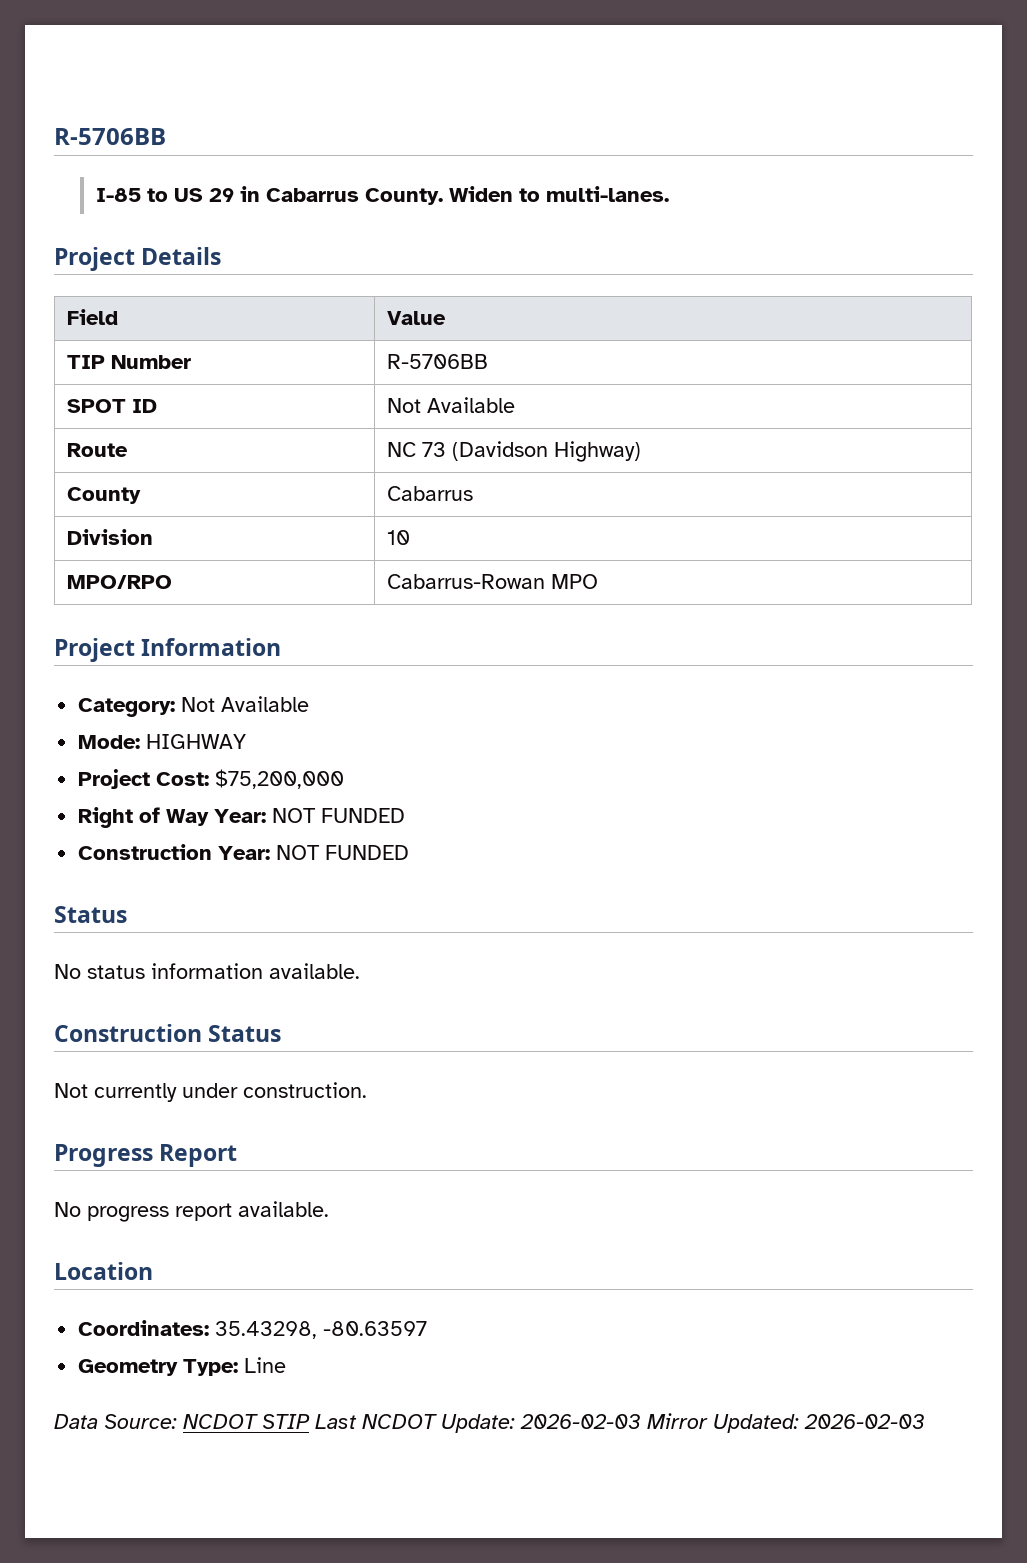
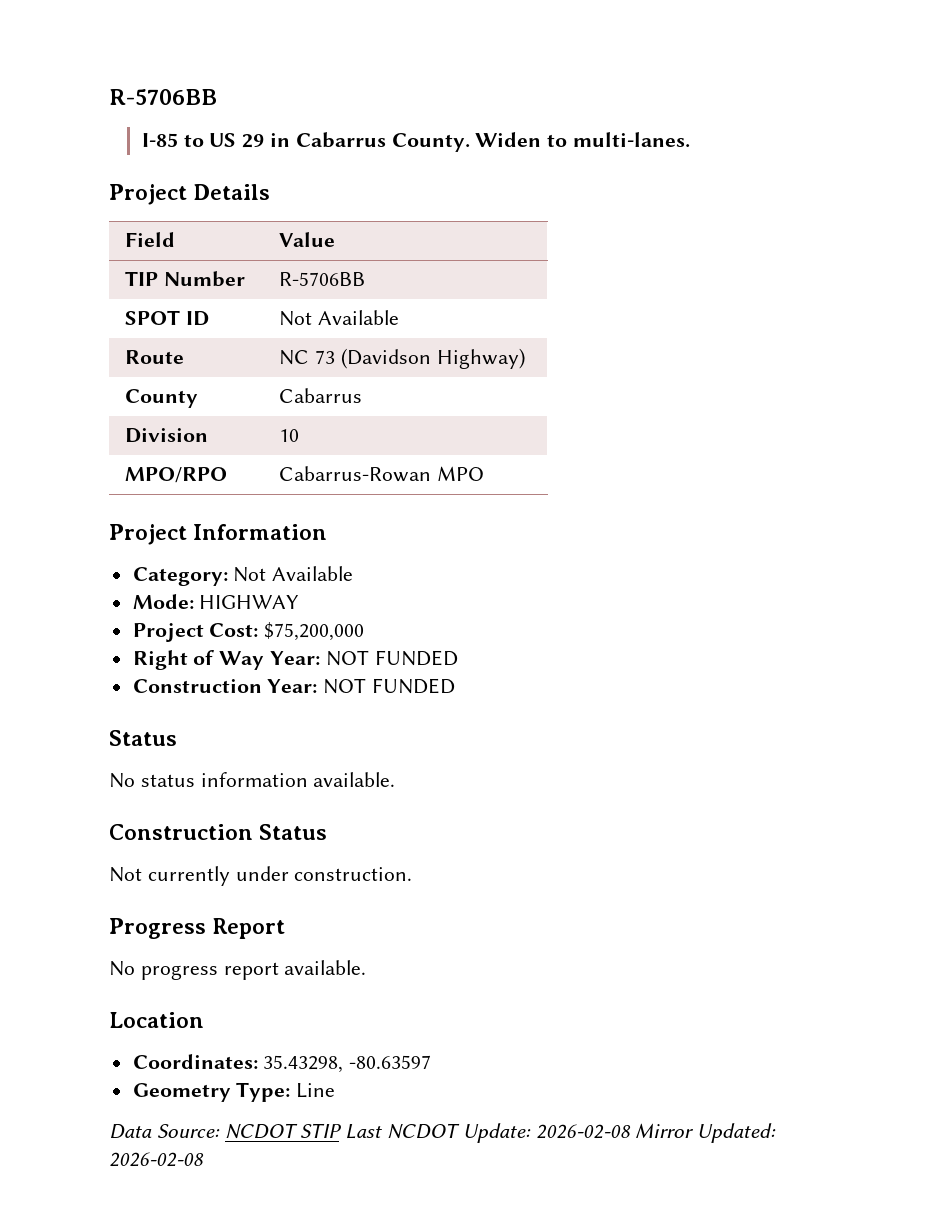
[520,1414,641,1429] 2026-02-03 -> [535,1124,631,1139] 2026-02-08
[804,1414,925,1429] 2026-02-03 -> [109,1152,204,1167] 2026-02-08

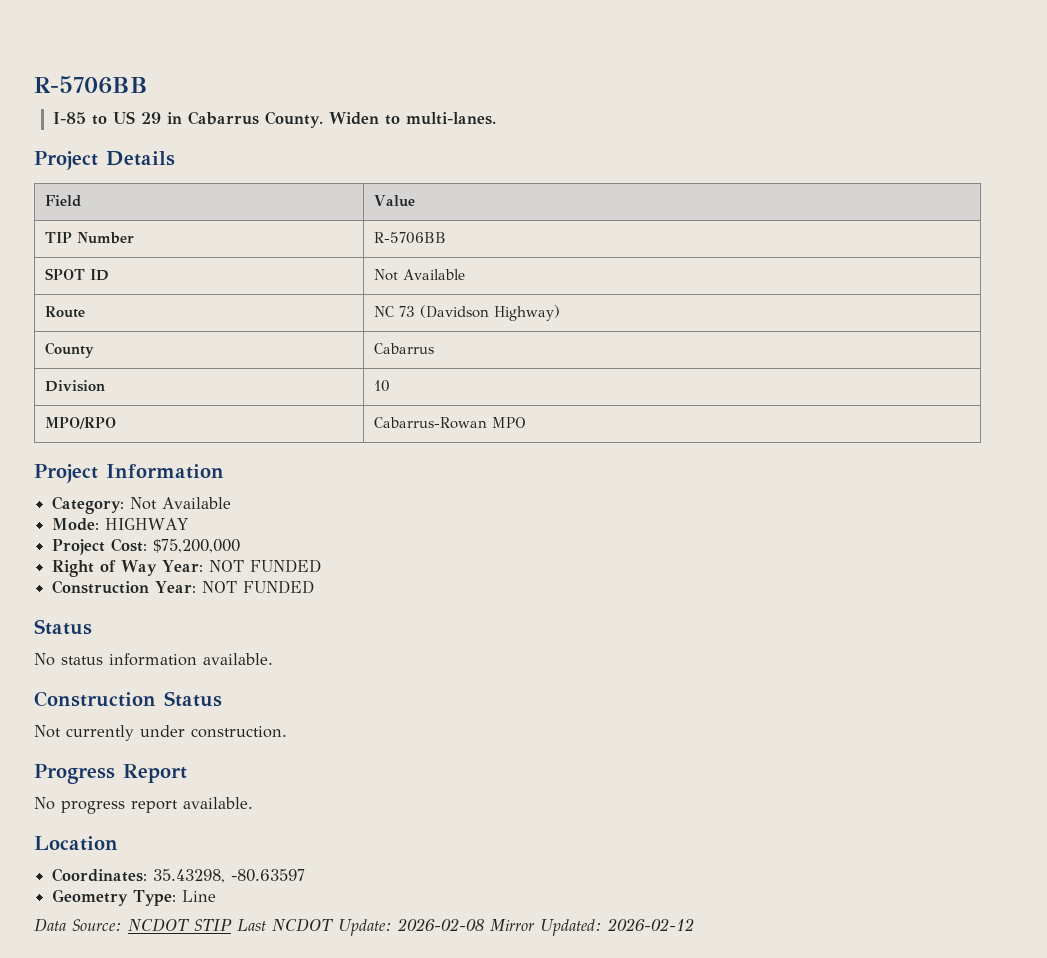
[109,1152,204,1167] 2026-02-08 -> [606,918,694,931] 2026-02-12

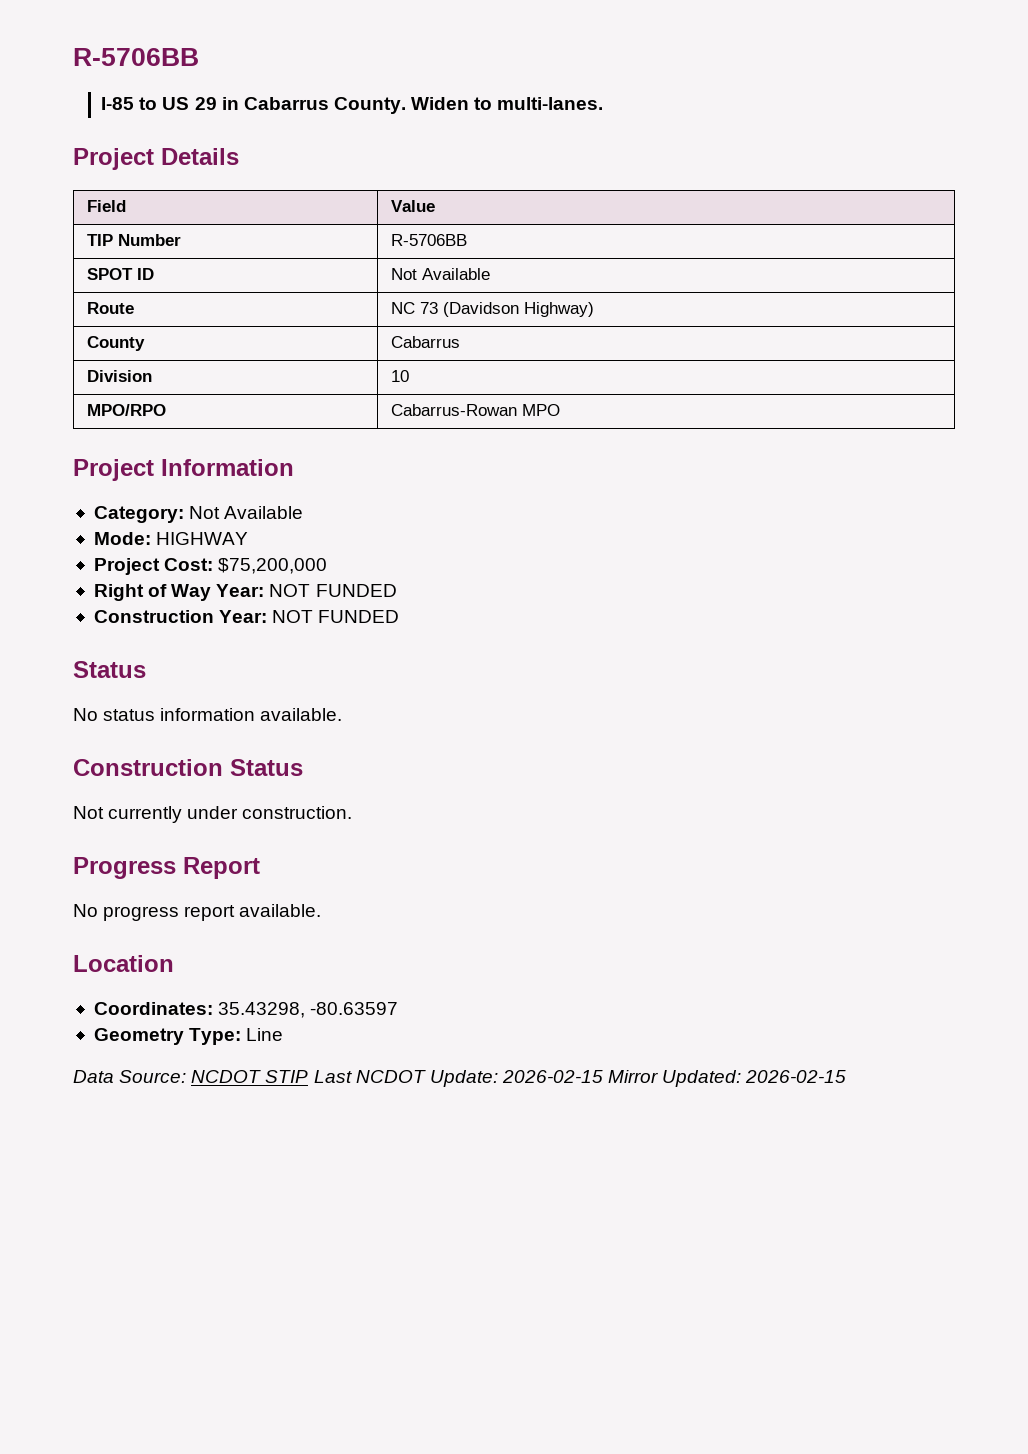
[396,918,484,931] 2026-02-08 -> [501,1070,603,1083] 2026-02-15
[606,918,694,931] 2026-02-12 -> [745,1070,847,1083] 2026-02-15

